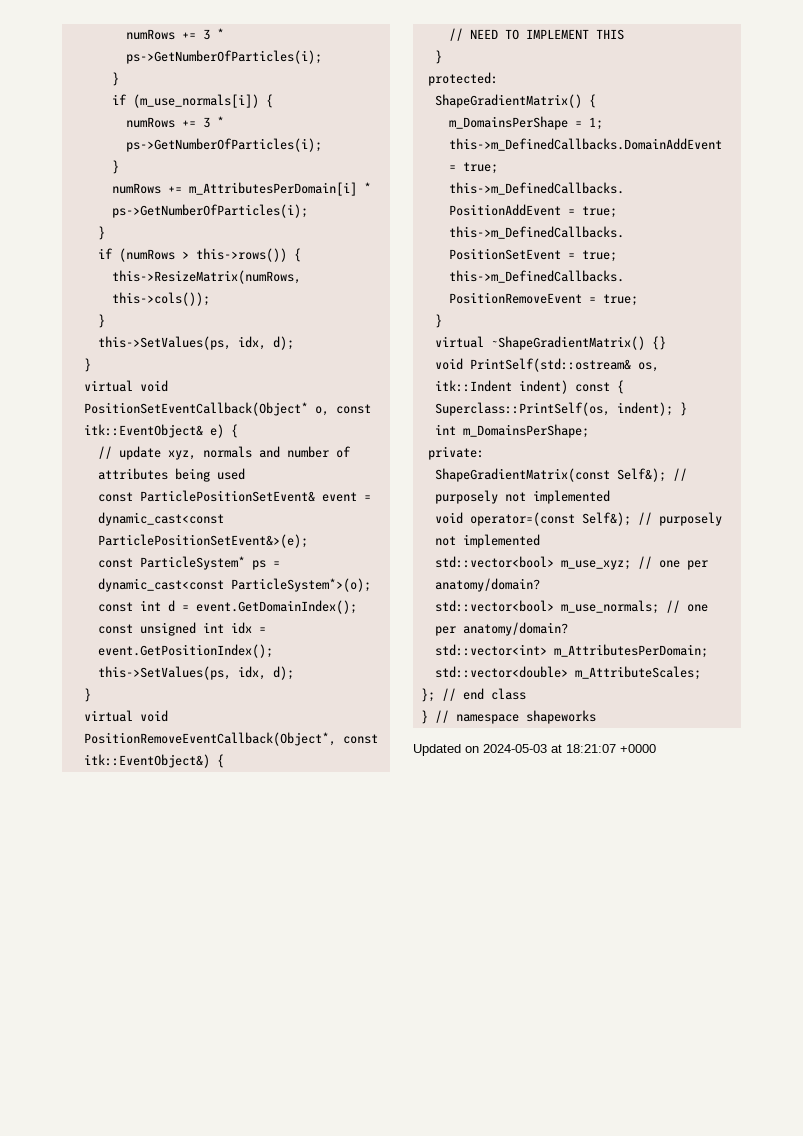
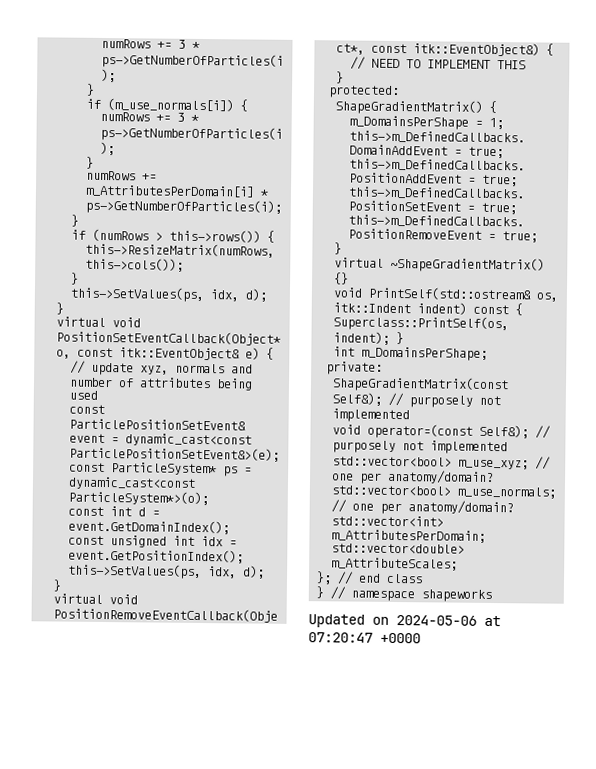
[483,744,616,753] 2024-05-03 at 18:21:07 -> [396,615,501,627] [308,632,373,643] 2024-05-06 at 07:20:47

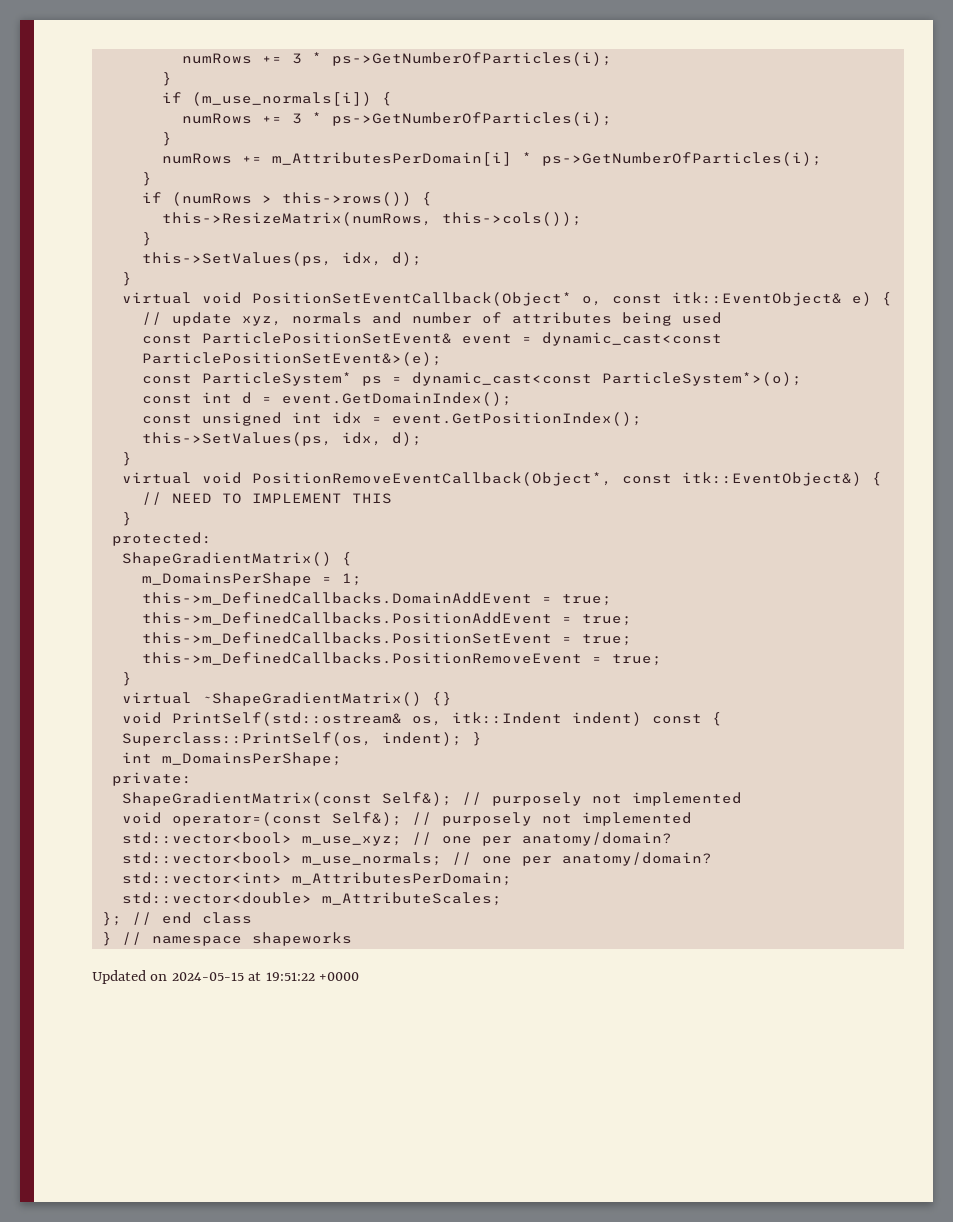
[396,615,501,627] [308,632,373,643] 2024-05-06 at 07:20:47 -> [171,972,315,981] 2024-05-15 at 19:51:22

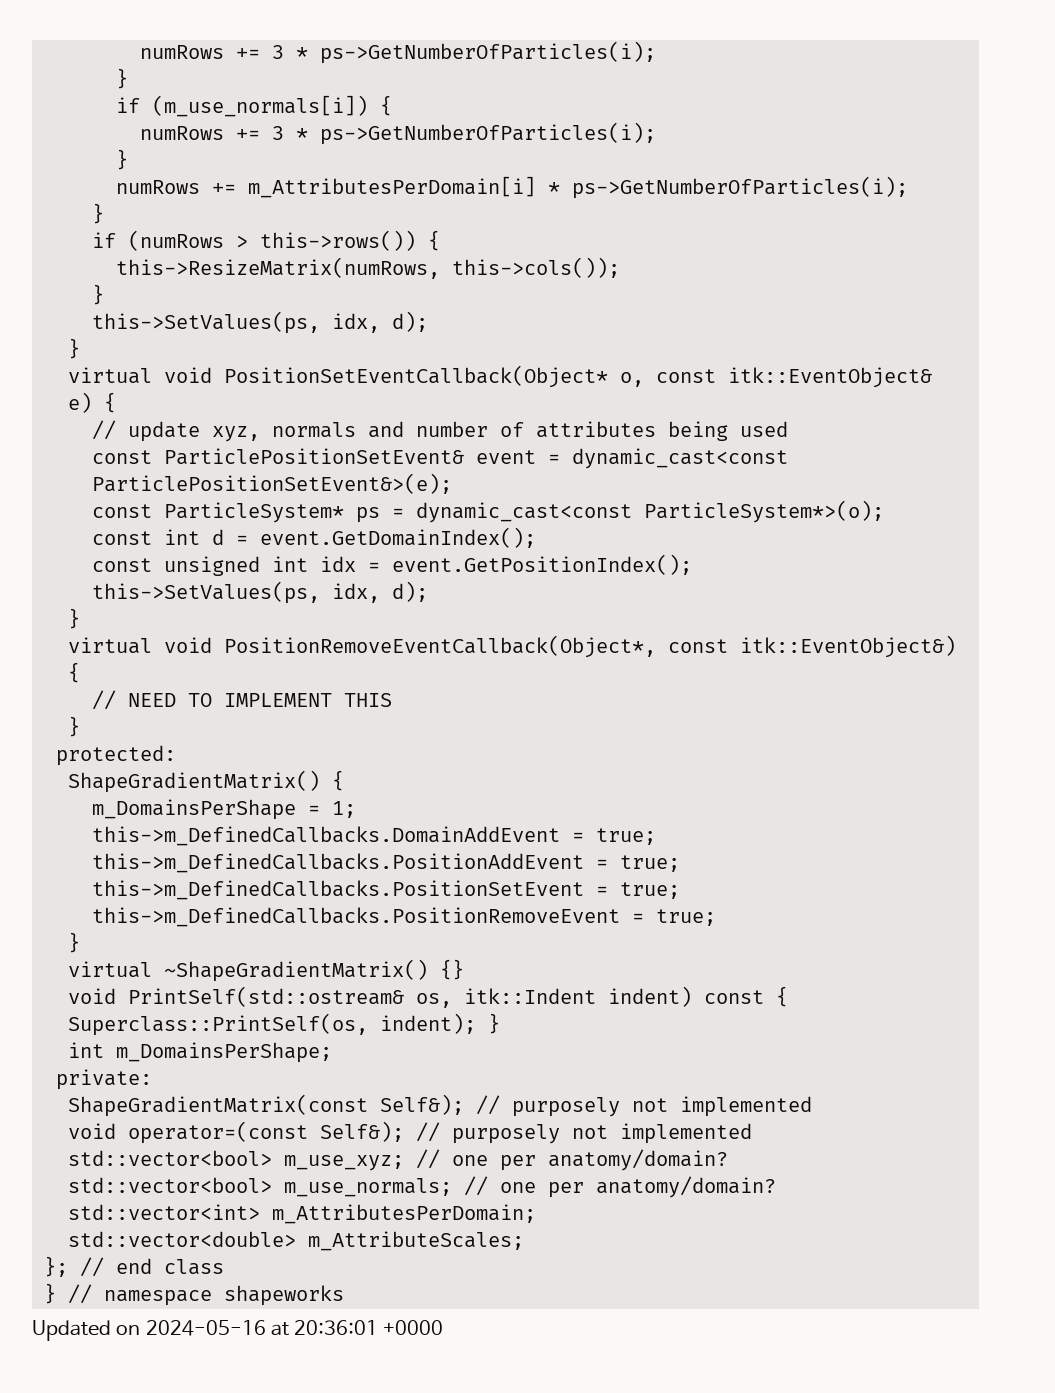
[171,972,315,981] 2024-05-15 at 19:51:22 -> [145,1320,379,1336] 2024-05-16 at 20:36:01

